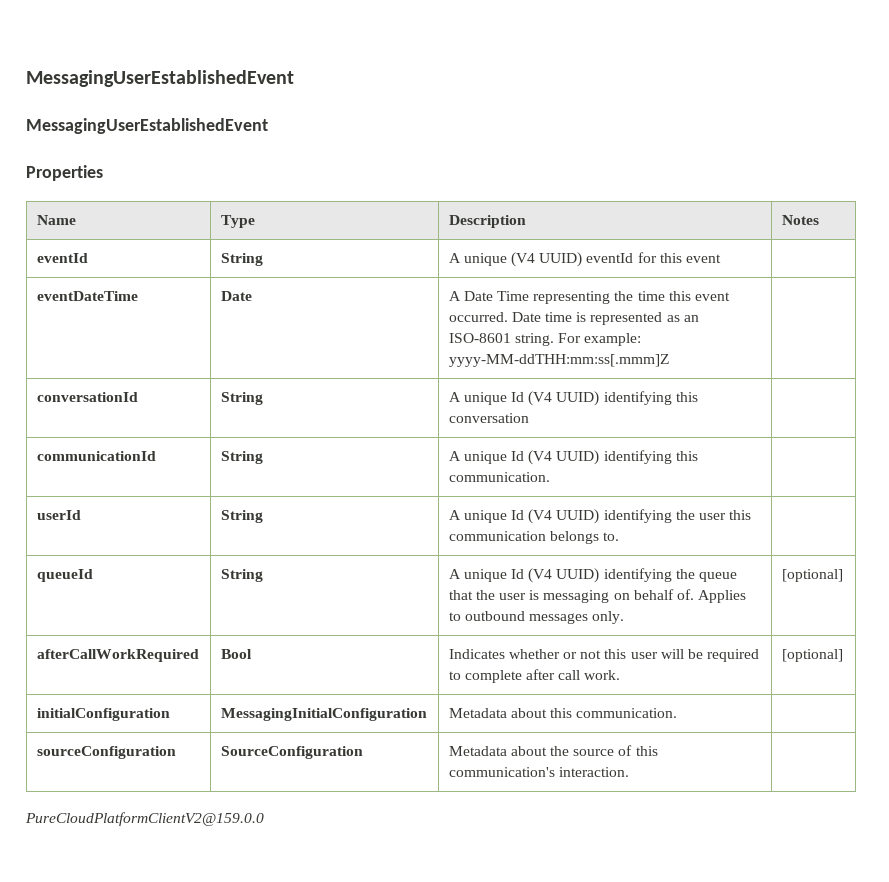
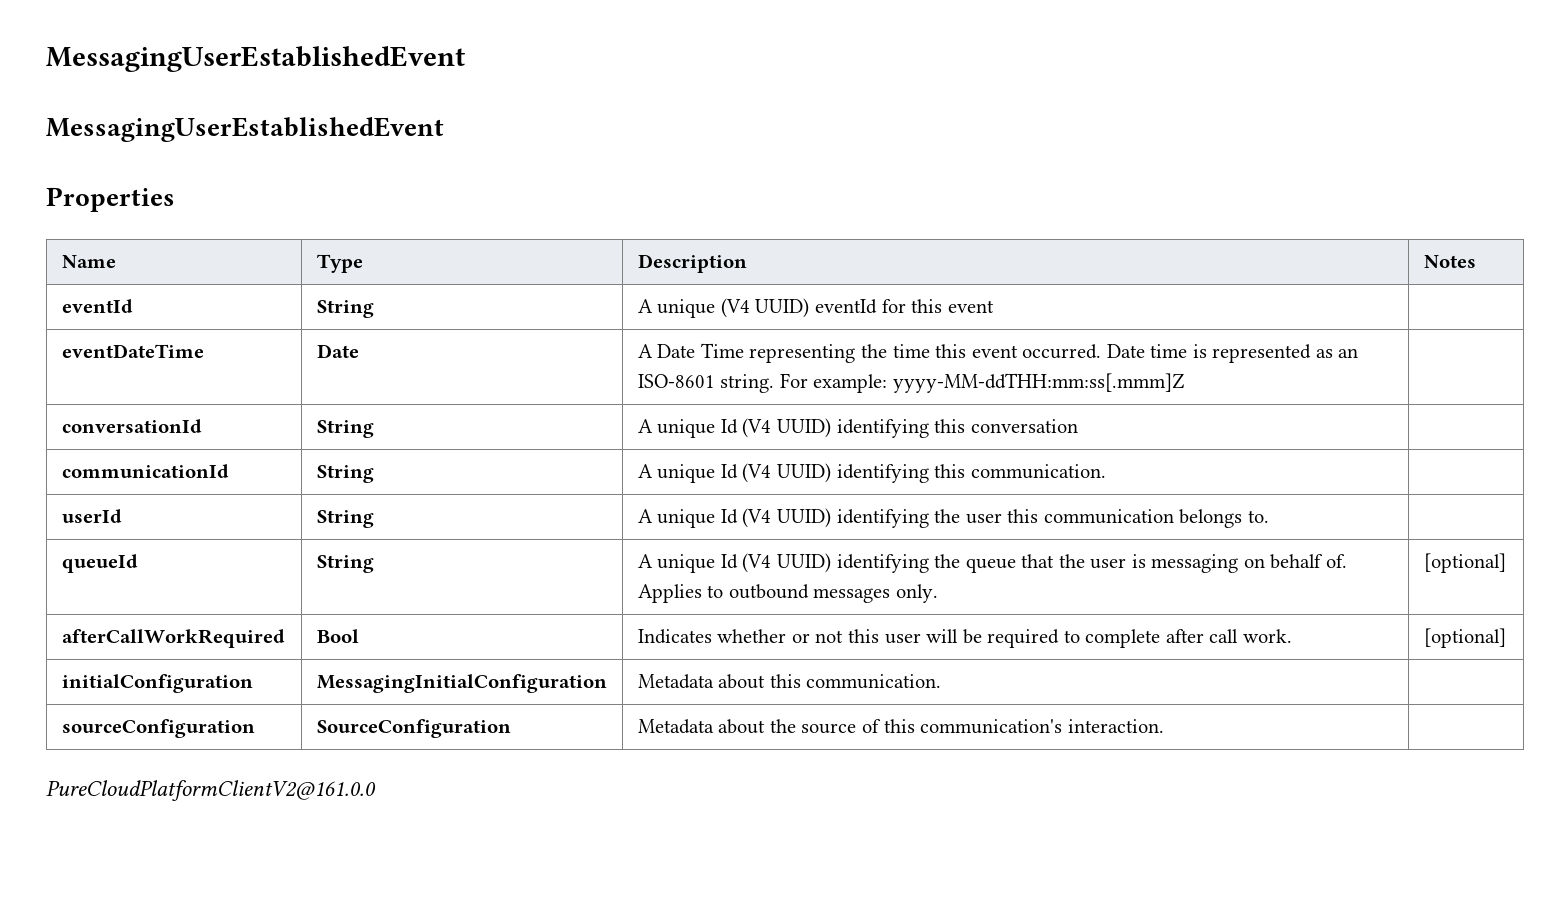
[25,812,264,826] PureCloudPlatformClientV2@159.0.0 -> [46,780,376,801] PureCloudPlatformClientV2@161.0.0

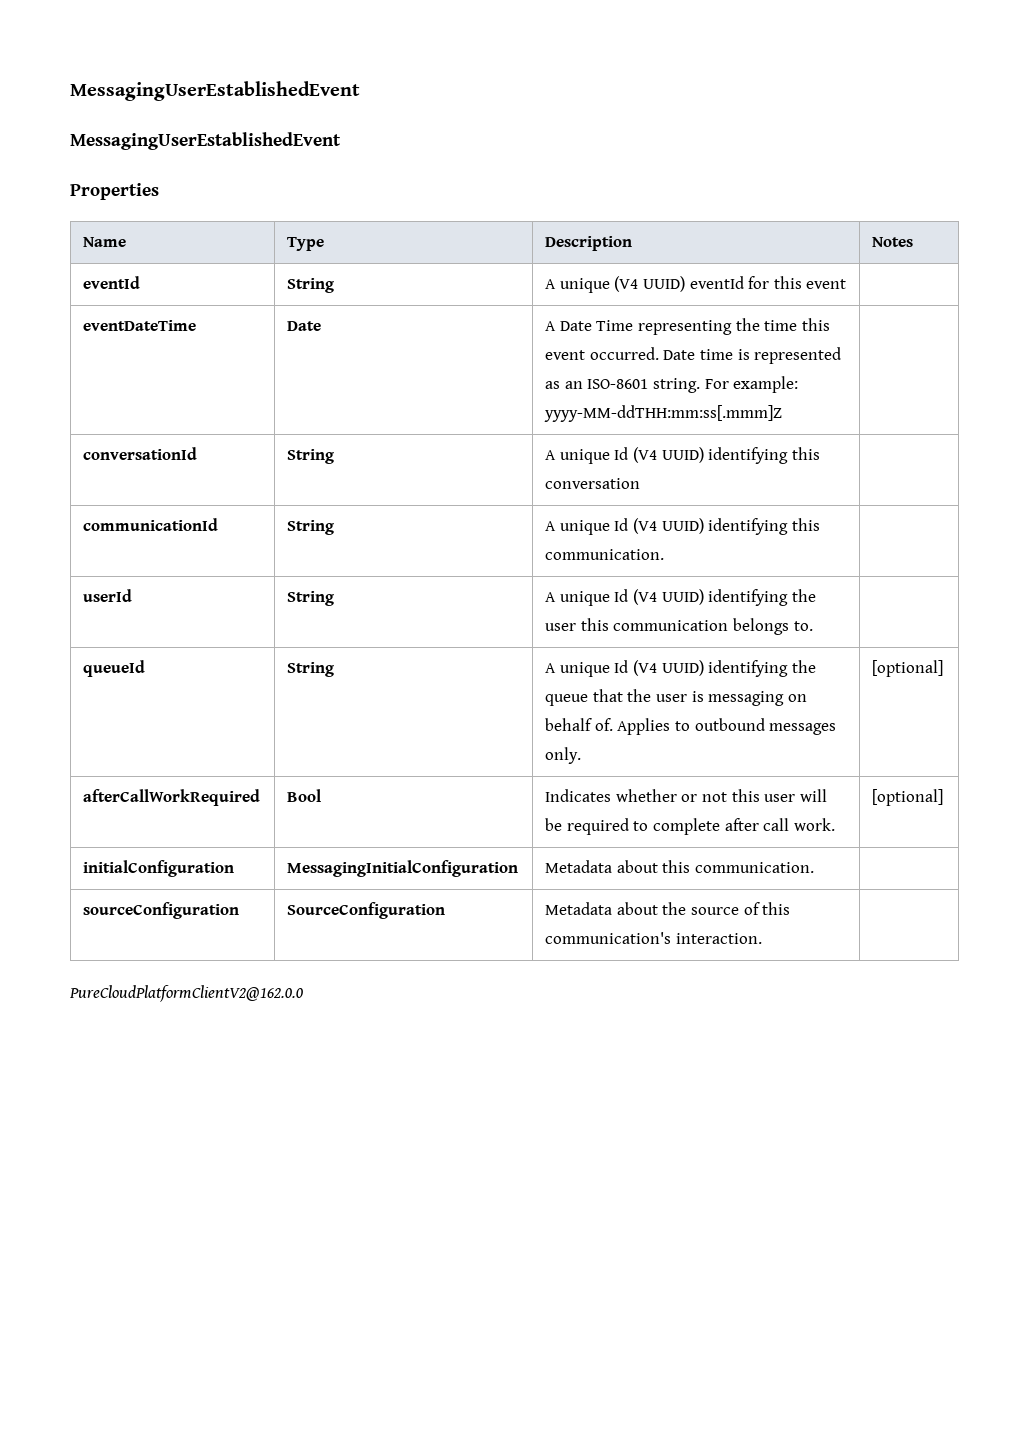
[46,780,376,801] PureCloudPlatformClientV2@161.0.0 -> [69,985,303,1002] PureCloudPlatformClientV2@162.0.0

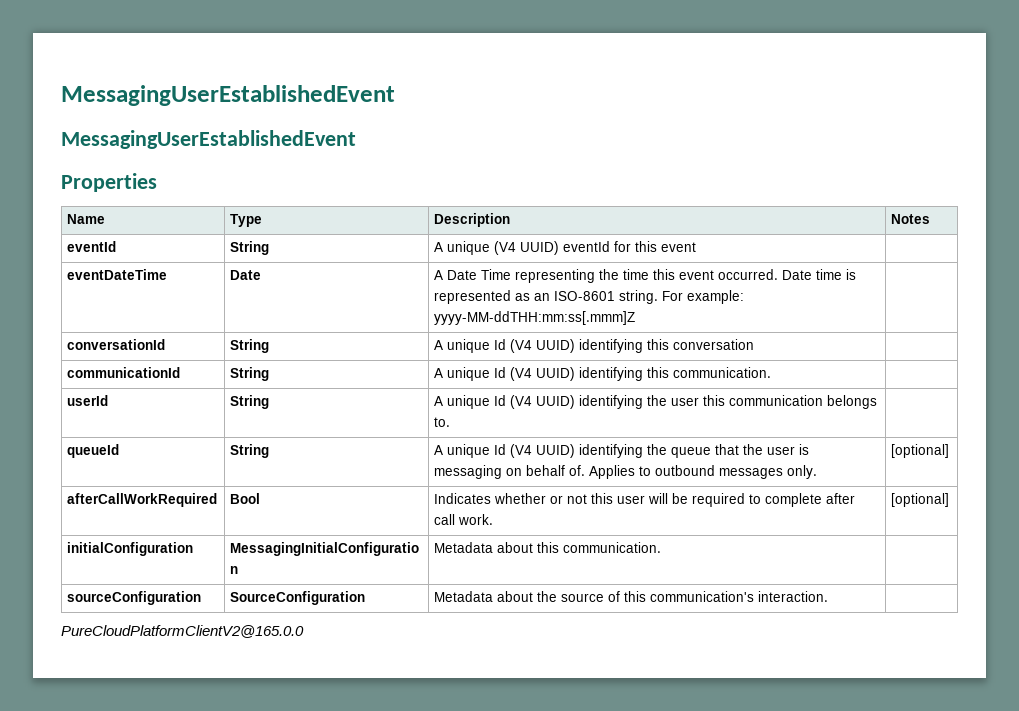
[69,985,303,1002] PureCloudPlatformClientV2@162.0.0 -> [61,625,304,638] PureCloudPlatformClientV2@165.0.0

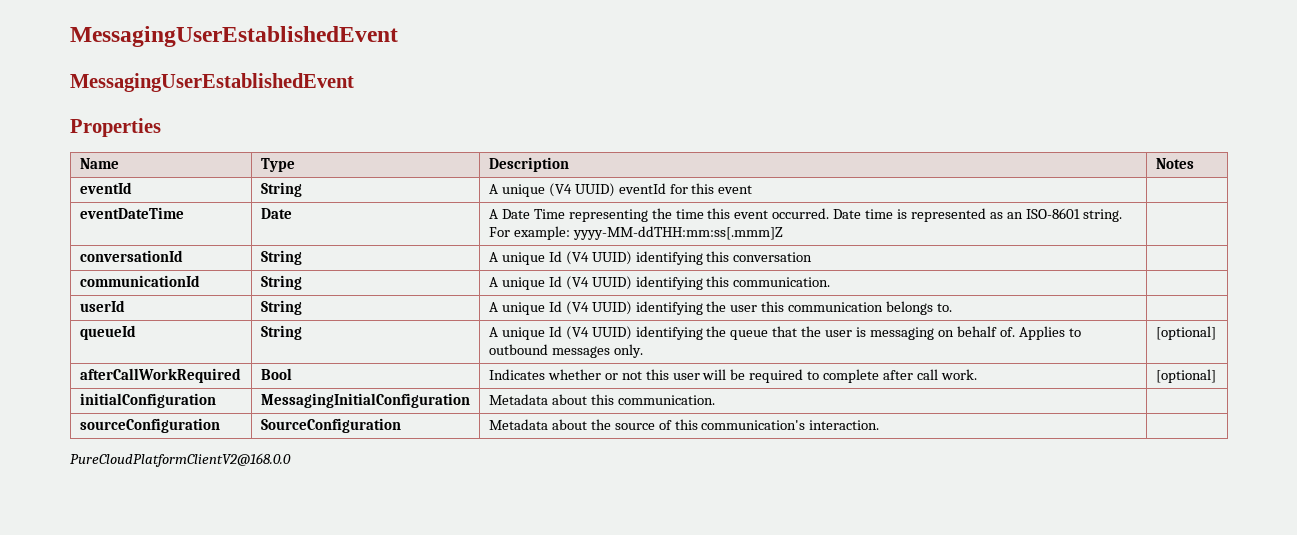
[61,625,304,638] PureCloudPlatformClientV2@165.0.0 -> [70,453,291,467] PureCloudPlatformClientV2@168.0.0

